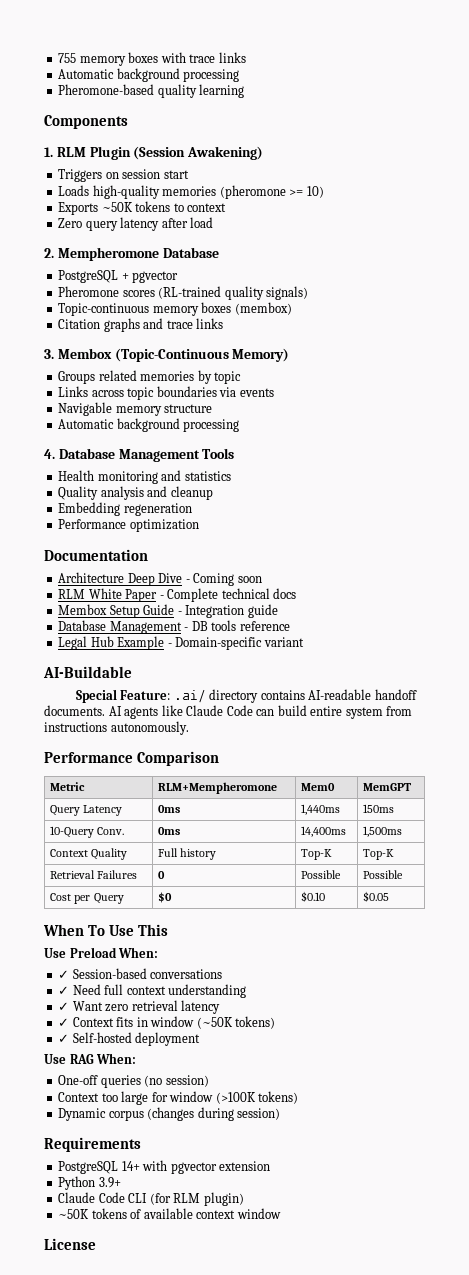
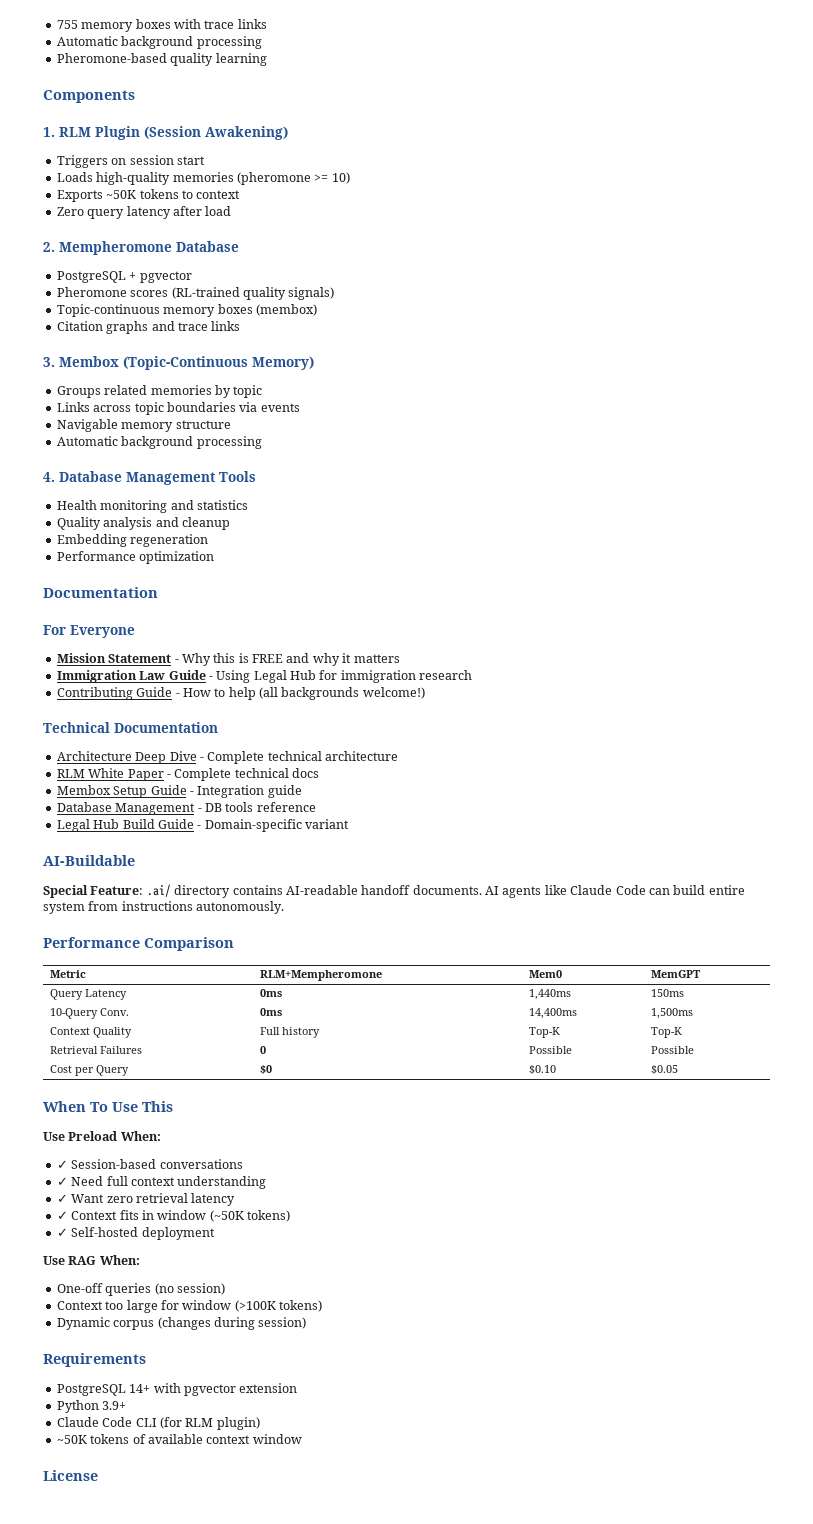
(148, 555) none -> [43,625,135,638] [56,653,400,666] [56,670,473,683] [56,687,425,700] [43,722,218,733] // For Everyone // Mission Statement - Why this is FREE and why it matters // Immigration Law Guide - Using Legal Hub for immigration research // Contributing Guide - How to help (all backgrounds welcome!) // Technical Documentation
[193,573,262,586] Coming soon -> [207,751,398,764] Complete technical architecture
[117,636,165,650] Example -> [122,819,194,829] Build Guide

